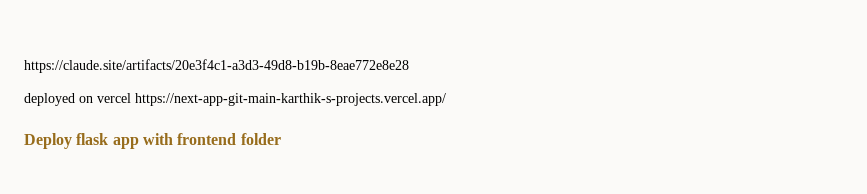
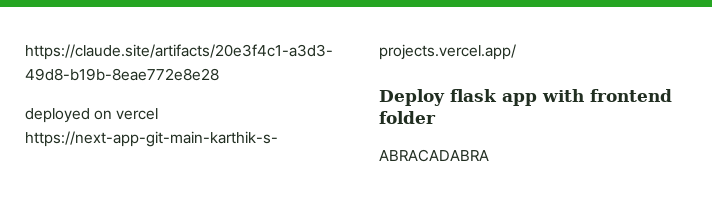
(281, 139) none -> [379,149,489,162] // ABRACADABRA

